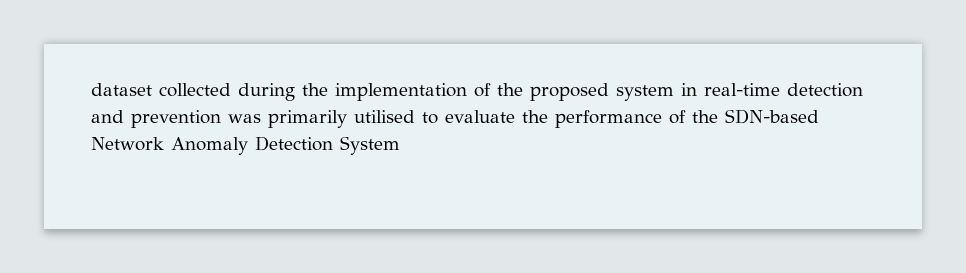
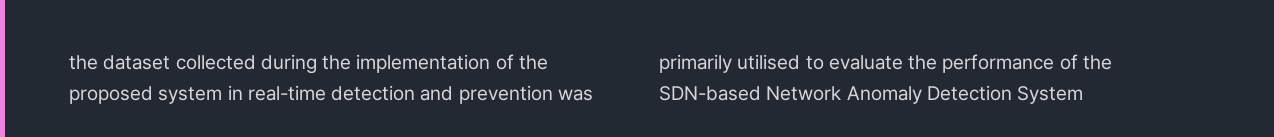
(91, 89) none -> [69,55,98,70] the

